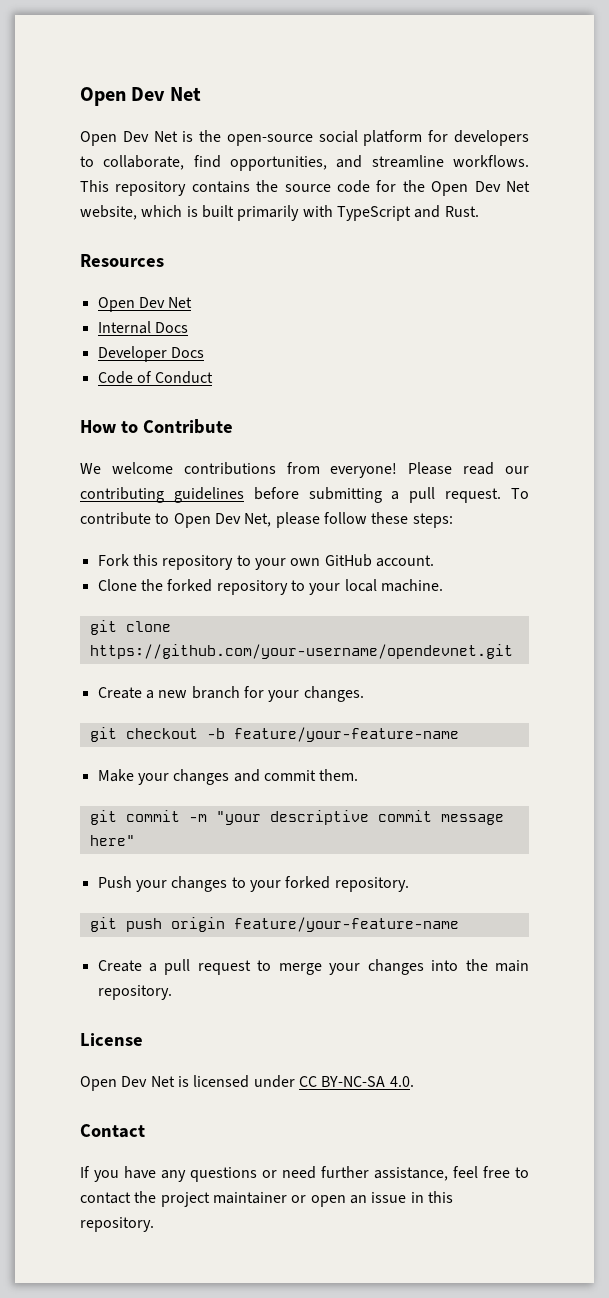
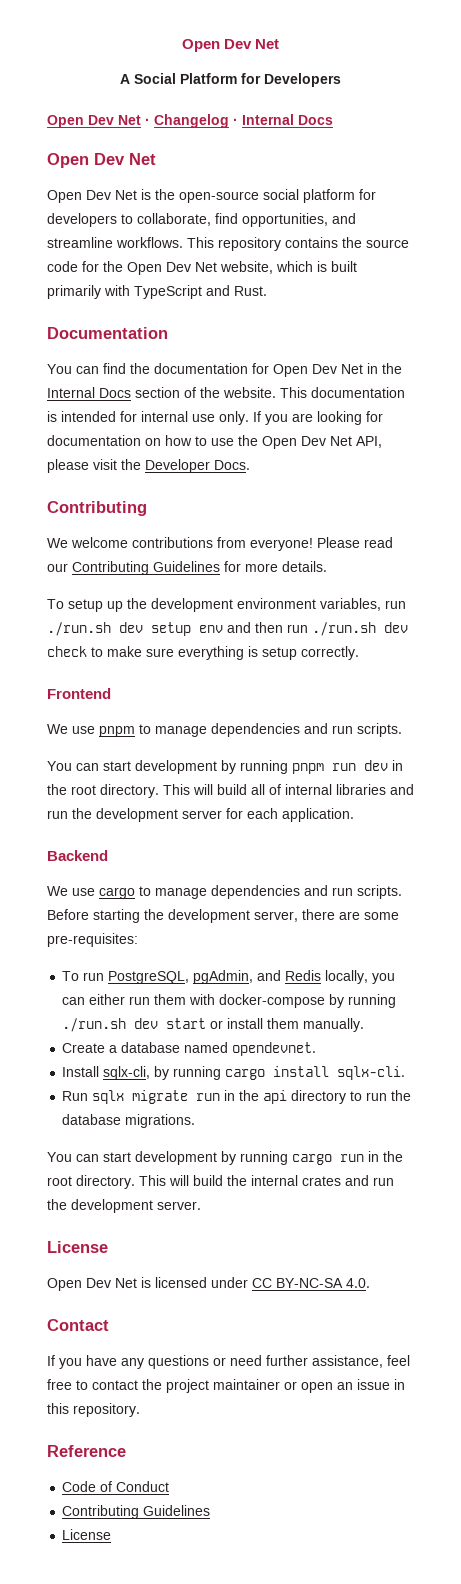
[80,87,201,106] Open Dev Net -> [181,39,280,52] [120,73,341,87] [47,114,333,128] [47,153,156,168] Open Dev Net // A Social Platform for Developers // Open Dev Net · Changelog · Internal Docs // Open Dev Net
[80,254,164,267] [97,297,193,312] [97,321,188,334] [97,346,204,362] [97,371,214,384] [80,419,233,434] Resources // Open Dev Net // Internal Docs // Developer Docs // Code of Conduct // How to Contribute -> [47,327,168,339] [47,363,402,377] [47,387,405,398] [47,411,383,425] [47,435,382,449] [47,459,250,473] [47,501,147,516] Documentation // You can find the documentation for Open Dev Net in the Internal Docs section of the website. This documentation is intended for internal use only. If you are looking for documentation on how to use the Open Dev Net API, please visit the Developer Docs. // Contributing
[80,487,529,503] [80,512,453,528] [97,554,434,570] [97,579,443,595] [89,620,171,635] [89,644,513,659] [97,686,364,702] [89,727,459,742] [97,769,359,785] [89,810,504,825] [89,835,135,846] [97,876,409,892] [89,917,459,932] [97,959,529,975] [97,985,172,1000] contributing guidelines before submitting a pull request. To contribute to Open Dev Net, please follow these steps: // Fork this repository to your own GitHub account. // Clone the forked repository to your local machine. // git clone https://github.com/your-username/opendevnet.git // Create a new branch for your changes. // git checkout -b feature/your-feature-name // Make your changes and commit them. // git commit -m "your descriptive commit message here" // Push your changes to your forked repository. // git push origin feature/your-feature-name // Create a pull request to merge your changes into the main repository. -> [72,561,327,575] [47,598,406,612] [47,622,408,636] [47,646,359,660] [47,688,111,699] [47,723,402,737] [47,760,403,774] [47,784,414,798] [47,808,354,822] [47,850,108,861] [47,885,402,899] [47,909,399,923] [47,933,138,947] [62,970,396,984] [62,994,397,1008] [62,1018,365,1032] [62,1042,317,1056] [62,1066,406,1080] [62,1090,412,1104] [62,1114,196,1128] [47,1151,403,1165] [47,1175,394,1189] [47,1199,201,1213] Contributing Guidelines for more details. // To setup up the development environment variables, run ./run.sh dev setup env and then run ./run.sh dev check to make sure everything is setup correctly. // Frontend // We use pnpm to manage dependencies and run scripts. // You can start development by running pnpm run dev in the root directory. This will build all of internal libraries and run the development server for each application. // Backend // We use cargo to manage dependencies and run scripts. Before starting the development server, there are some pre-requisites: // To run PostgreSQL, pgAdmin, and Redis locally, you can either run them with docker-compose by running ./run.sh dev start or install them manually. // Create a database named opendevnet. // Install sqlx-cli, by running cargo install sqlx-cli. // Run sqlx migrate run in the api directory to run the database migrations. // You can start development by running cargo run in the root directory. This will build the internal crates and run the development server.
(154, 1224) none -> [47,1445,126,1457] [62,1481,170,1492] [62,1505,211,1519] [62,1529,112,1540] // Reference // Code of Conduct // Contributing Guidelines // License

